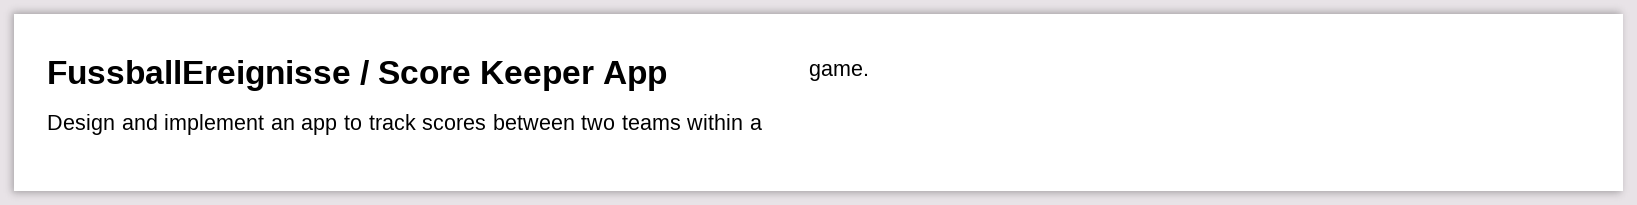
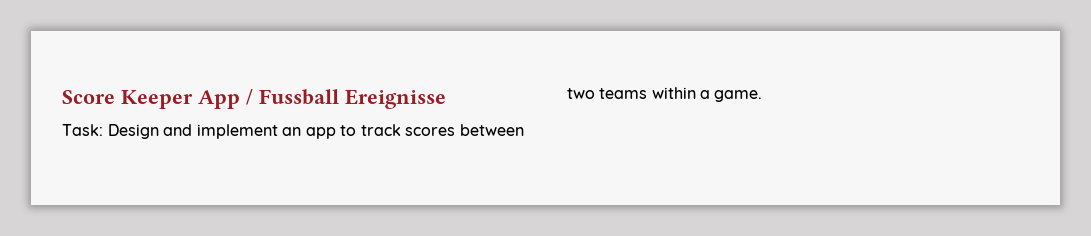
[47,60,370,91] FussballEreignisse / -> (62, 97) none
(668, 76) // -> [246,89,446,109] [62,124,103,136] / Fussball Ereignisse // Task:

